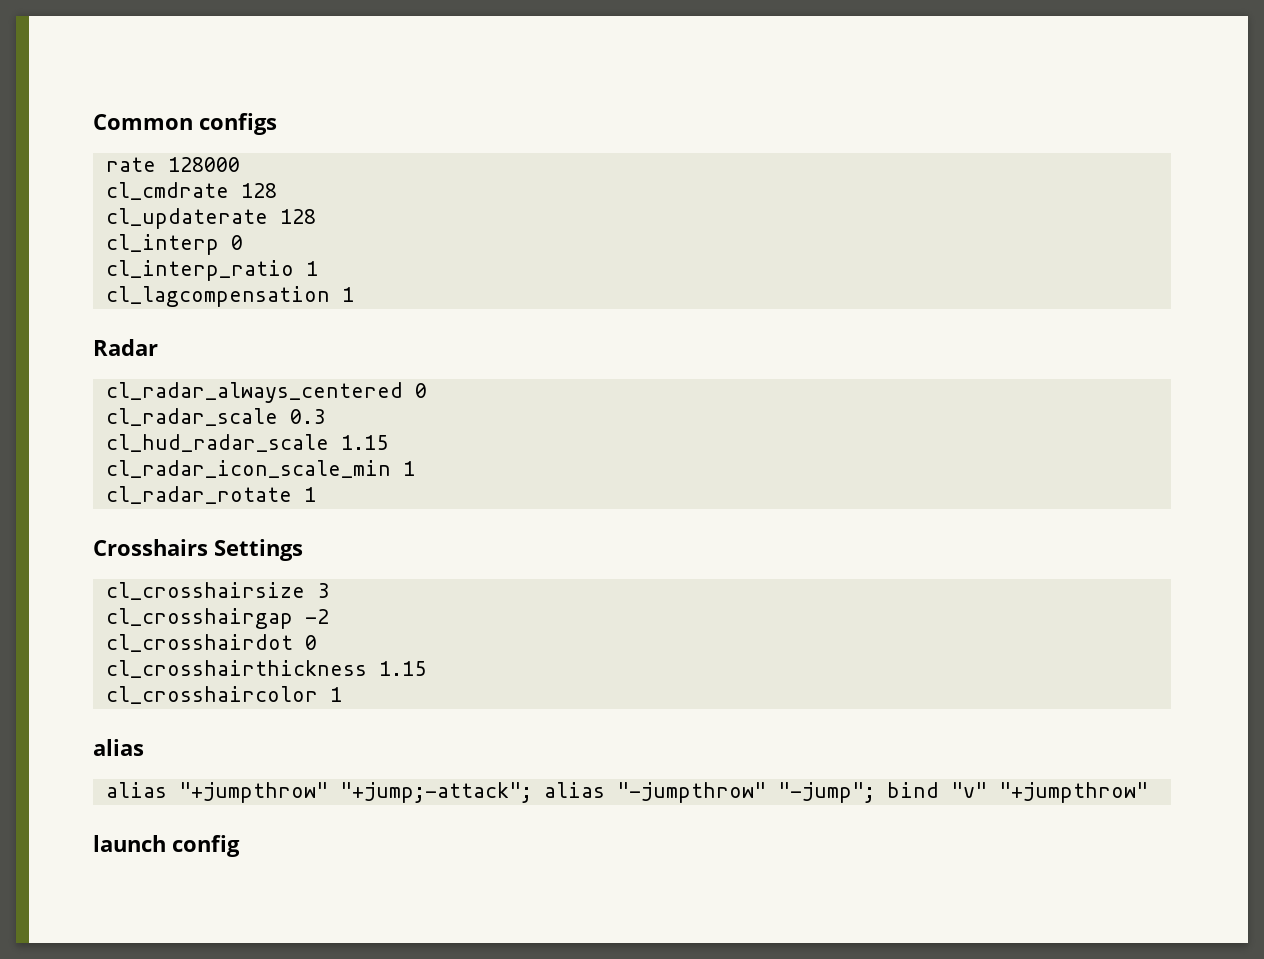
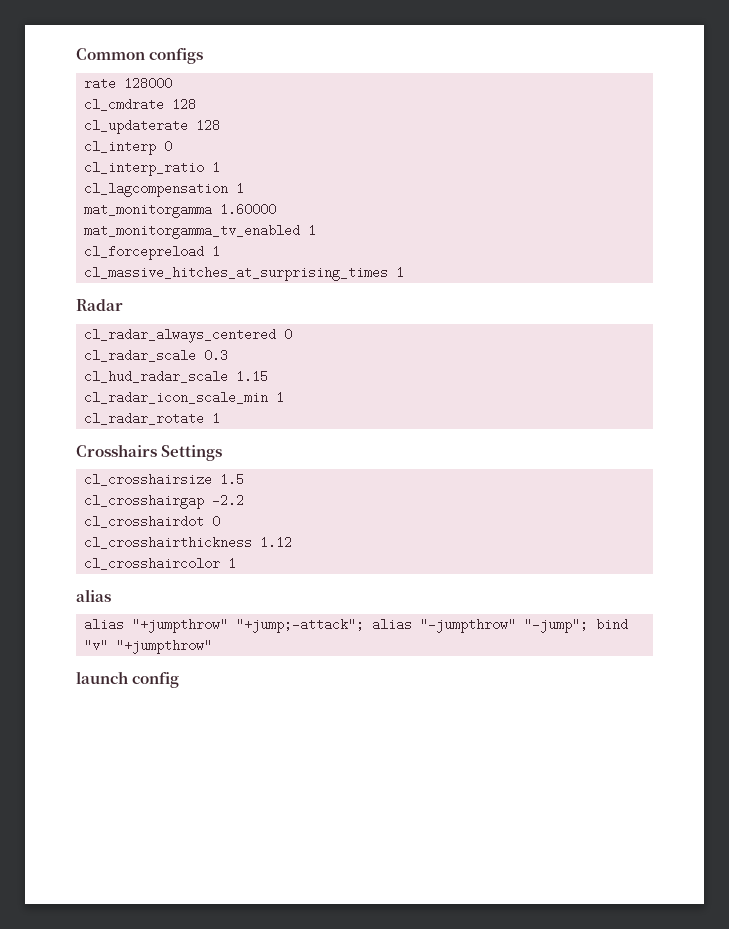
(355, 294) none -> [84,203,277,218] [84,224,317,239] [84,245,221,260] [84,266,405,281] // mat_monitorgamma 1.60000 // mat_monitorgamma_tv_enabled 1 // cl_forcepreload 1 // cl_massive_hitches_at_surprising_times 1
[317,583,330,598] 3 -> [220,473,245,486] 1.5
[305,609,330,624] -2 -> [212,494,245,507] -2.2
[379,661,427,676] 1.15 -> [260,536,293,549] 1.12

